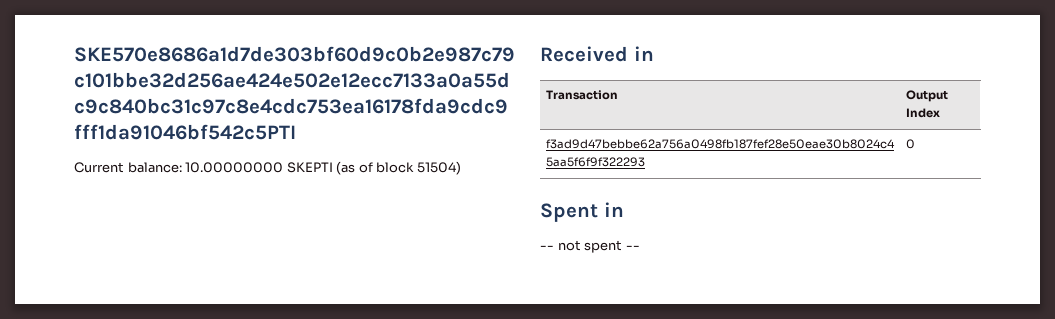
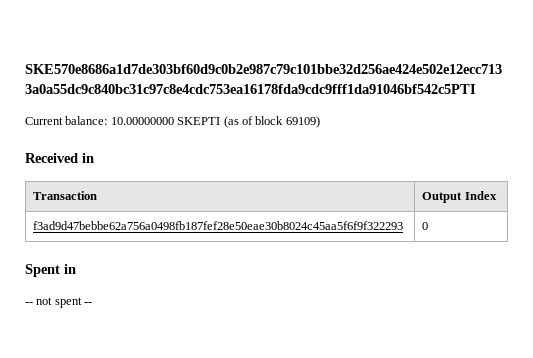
[416,161,461,175] 51504) -> [285,116,320,128] 69109)

